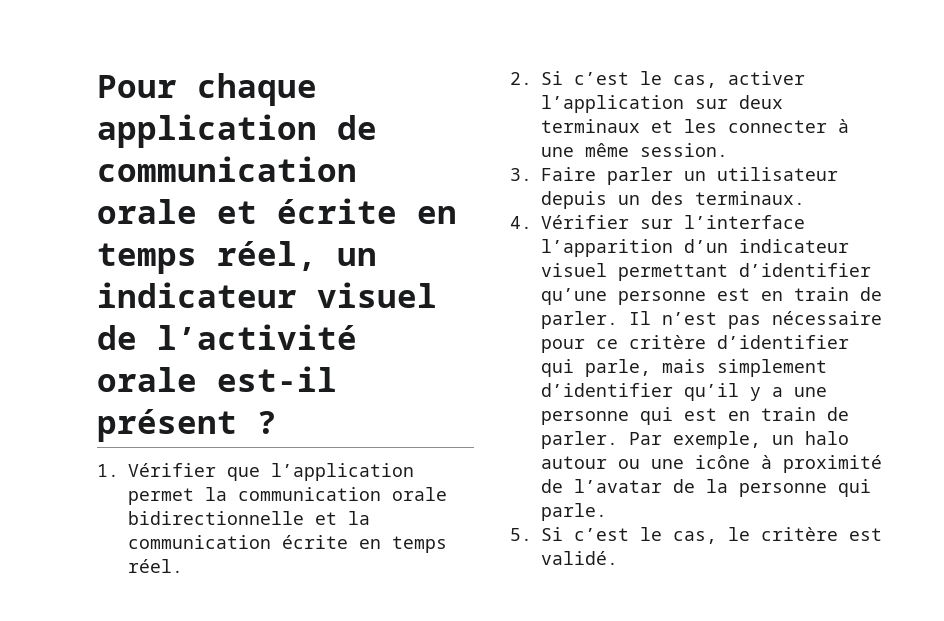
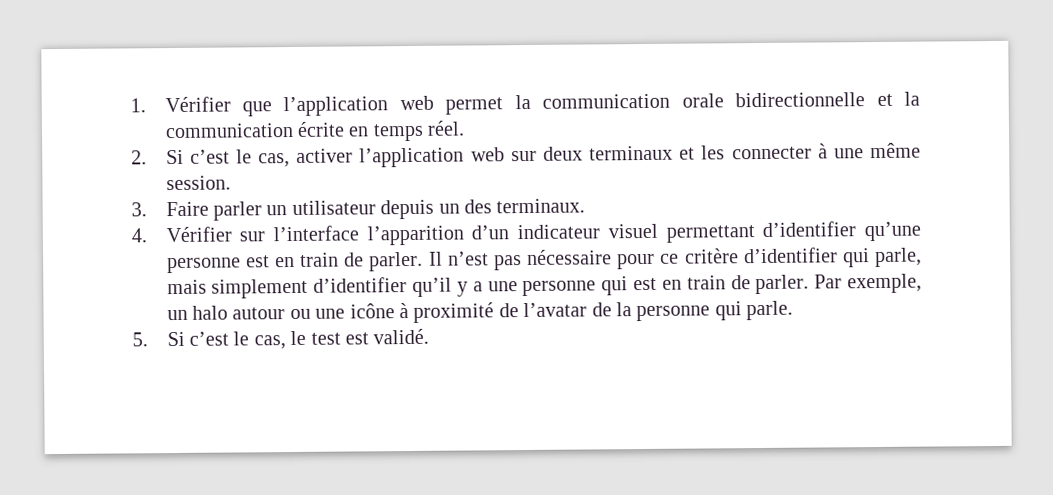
[97,73,317,106] [97,114,377,148] [97,156,357,182] [97,198,457,224] [97,241,377,274] [97,282,437,308] [97,324,357,350] [97,366,337,392] [97,409,277,442] Pour chaque application de communication orale et écrite en temps réel, un indicateur visuel de l’activité orale est-il présent ? // -> (130, 105) none
(414, 472) none -> [399,95,434,111] web
(684, 104) none -> [470,147,505,162] web
[761,527,838,541] critère -> [310,332,341,345] test

